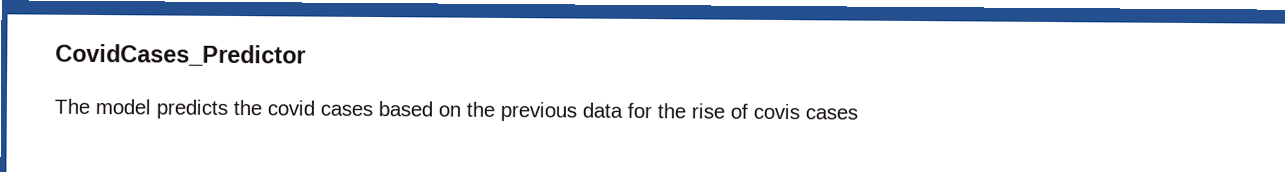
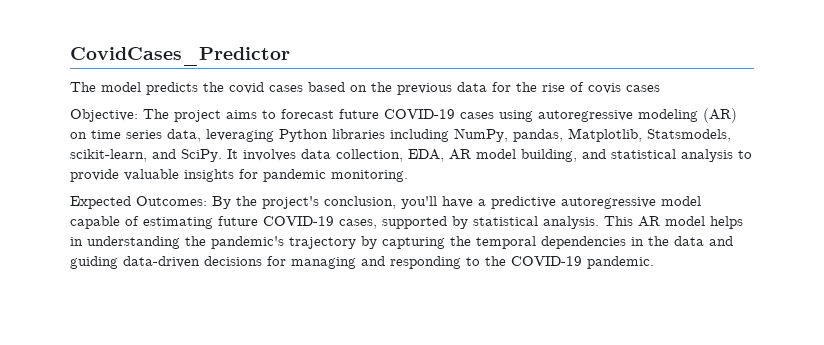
(858, 114) none -> [70,108,737,123] [70,128,731,142] [70,149,752,162] [70,169,408,182] [70,196,701,209] [70,216,743,229] [70,236,733,249] [70,256,654,269] // Objective: The project aims to forecast future COVID-19 cases using autoregressive modeling (AR) on time series data, leveraging Python libraries including NumPy, pandas, Matplotlib, Statsmodels, scikit-learn, and SciPy. It involves data collection, EDA, AR model building, and statistical analysis to provide valuable insights for pandemic monitoring. // Expected Outcomes: By the project's conclusion, you'll have a predictive autoregressive model capable of estimating future COVID-19 cases, supported by statistical analysis. This AR model helps in understanding the pandemic's trajectory by capturing the temporal dependencies in the data and guiding data-driven decisions for managing and responding to the COVID-19 pandemic.

